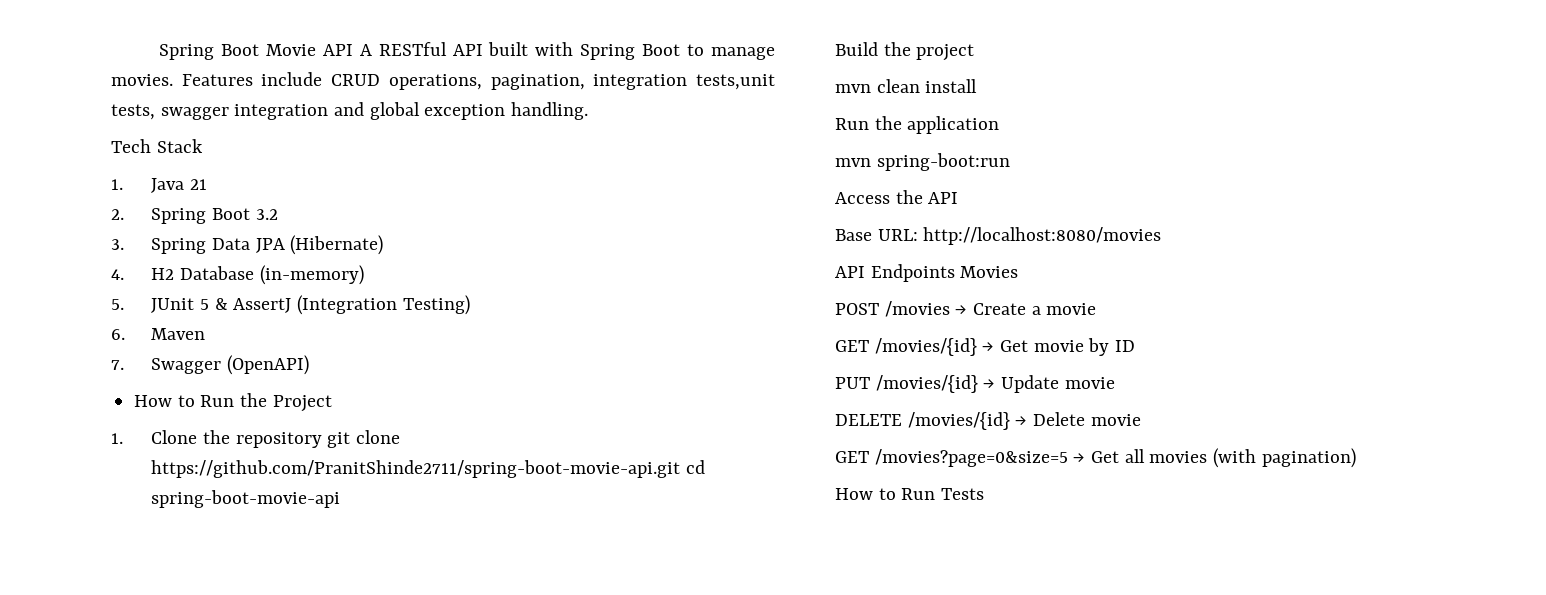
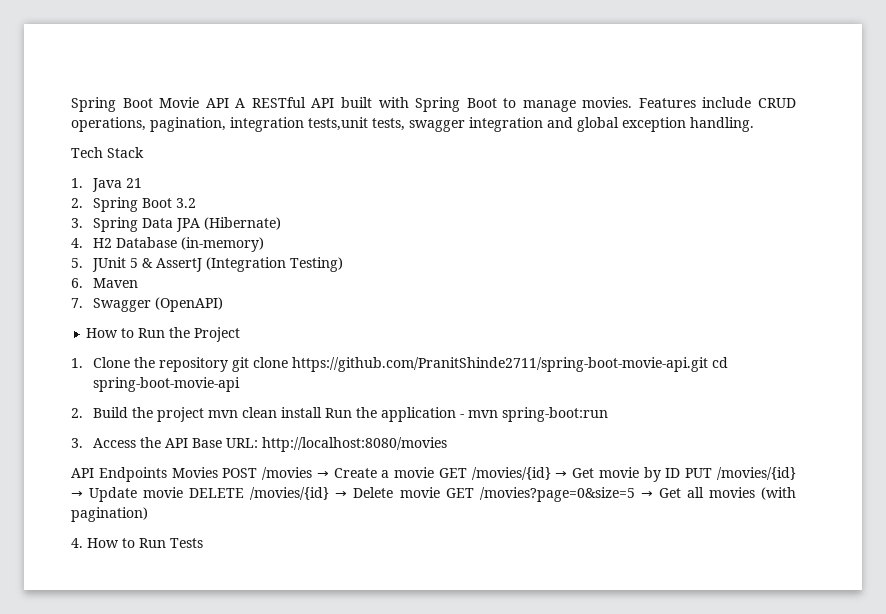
(341, 499) none -> [71,408,83,418] 2.
(975, 52) // -> (204, 414) none
(978, 86) // -> (322, 412) none
(1000, 125) // -> [459,414,464,418] -
(1010, 162) none -> [71,438,83,448] 3.
(959, 198) // -> (188, 443) none
(1019, 272) // -> (218, 472) none
(1097, 309) // -> (435, 472) none
(1136, 346) // -> (681, 473) none
(1115, 383) // -> (184, 492) none
(1141, 420) // -> (440, 492) none
(1356, 458) none -> [71,538,83,548] 4.

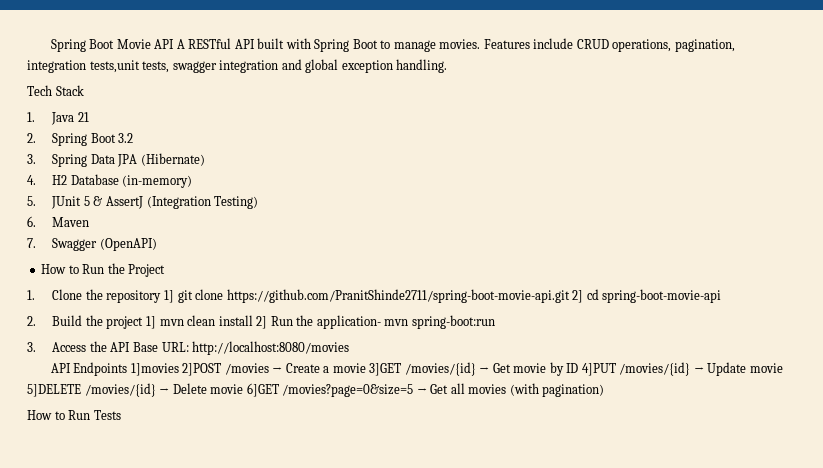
(228, 364) none -> [163,290,174,303] 1]
(708, 364) none -> [572,290,584,303] 2]
(204, 414) none -> [145,316,156,329] 1]
[324,407,464,422] Run the application - -> [256,315,381,329] 2] Run the application-
[171,467,258,478] Movies POST -> [130,363,222,376] 1]movies 2]POST
[438,468,467,478] GET -> [369,363,402,376] 3]GET
[685,468,713,478] PUT -> [581,363,616,376] 4]PUT
[189,488,245,498] DELETE -> [27,384,81,397] 5]DELETE
[445,488,474,498] GET -> [246,383,279,397] 6]GET
[71,538,83,548] 4. -> (605, 390) none

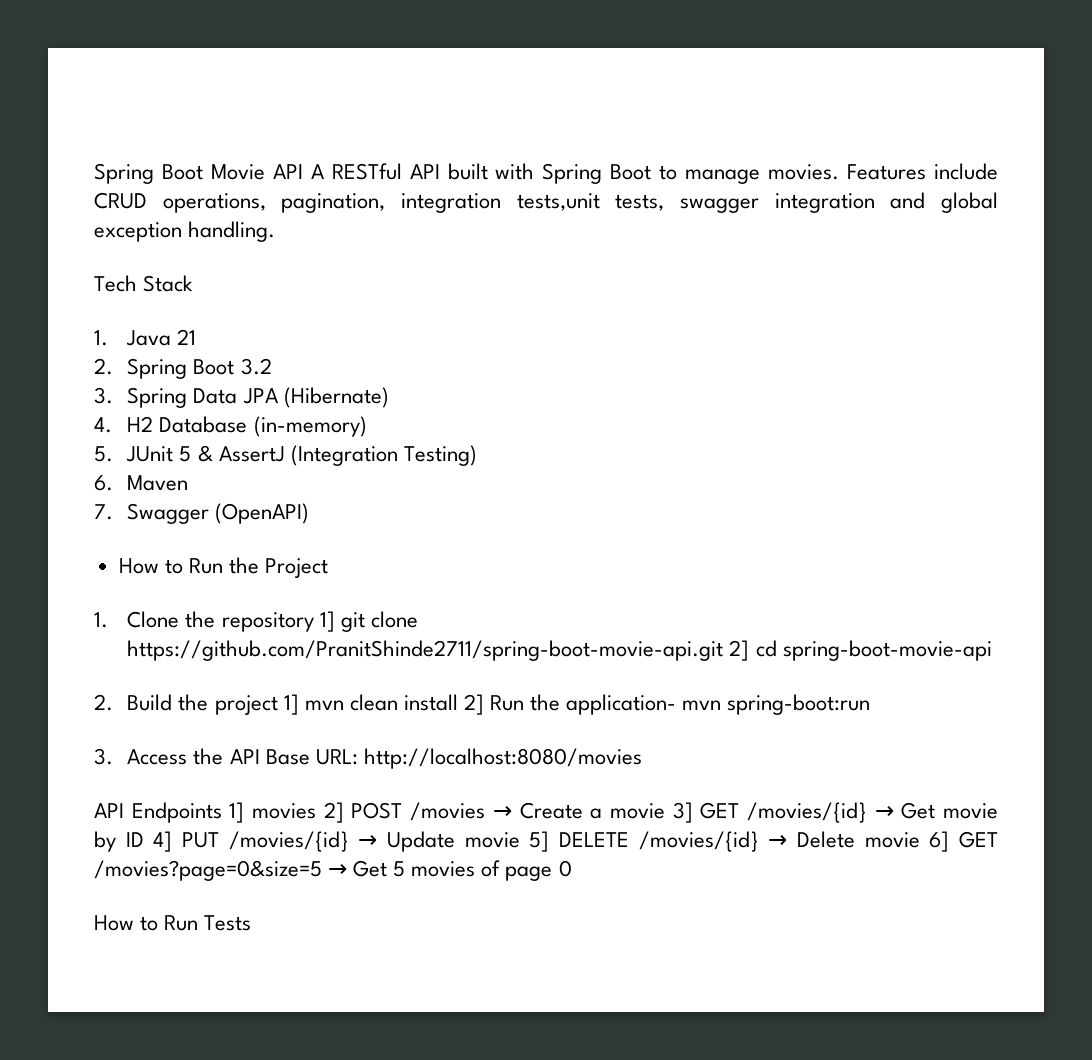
[130,363,222,376] 1]movies 2]POST -> [229,802,403,823] 1] movies 2] POST
[369,363,402,376] 3]GET -> [672,802,740,823] 3] GET
[581,363,616,376] 4]PUT -> [153,831,219,852] 4] PUT
[27,384,81,397] 5]DELETE -> [529,831,630,852] 5] DELETE
[246,383,279,397] 6]GET -> [929,831,998,852] 6] GET
[450,383,605,397] all movies (with pagination) -> [393,860,572,881] 5 movies of page 0

